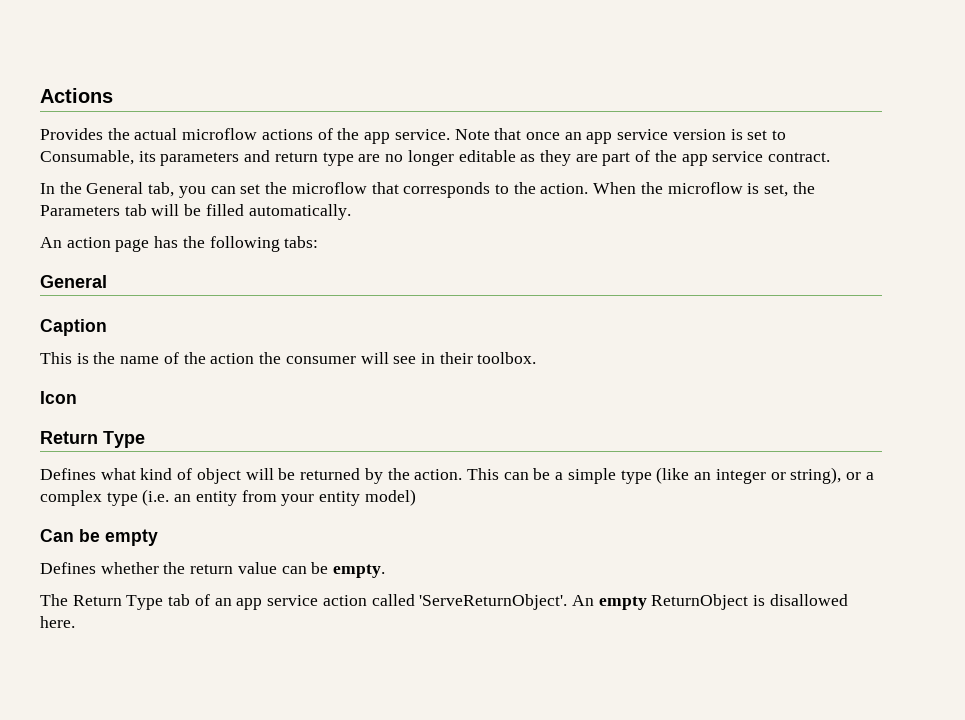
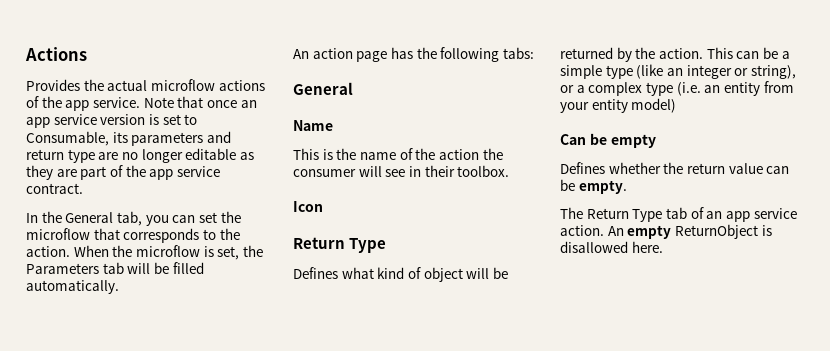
[40,319,107,336] Caption -> [293,120,333,131] Name
[322,594,568,610] action called 'ServeReturnObject'. -> [560,225,604,236] action.

